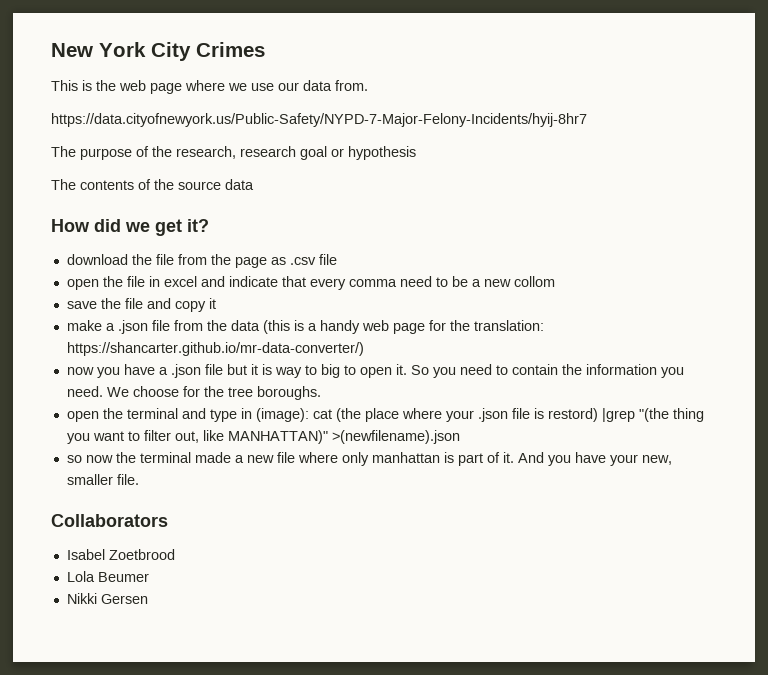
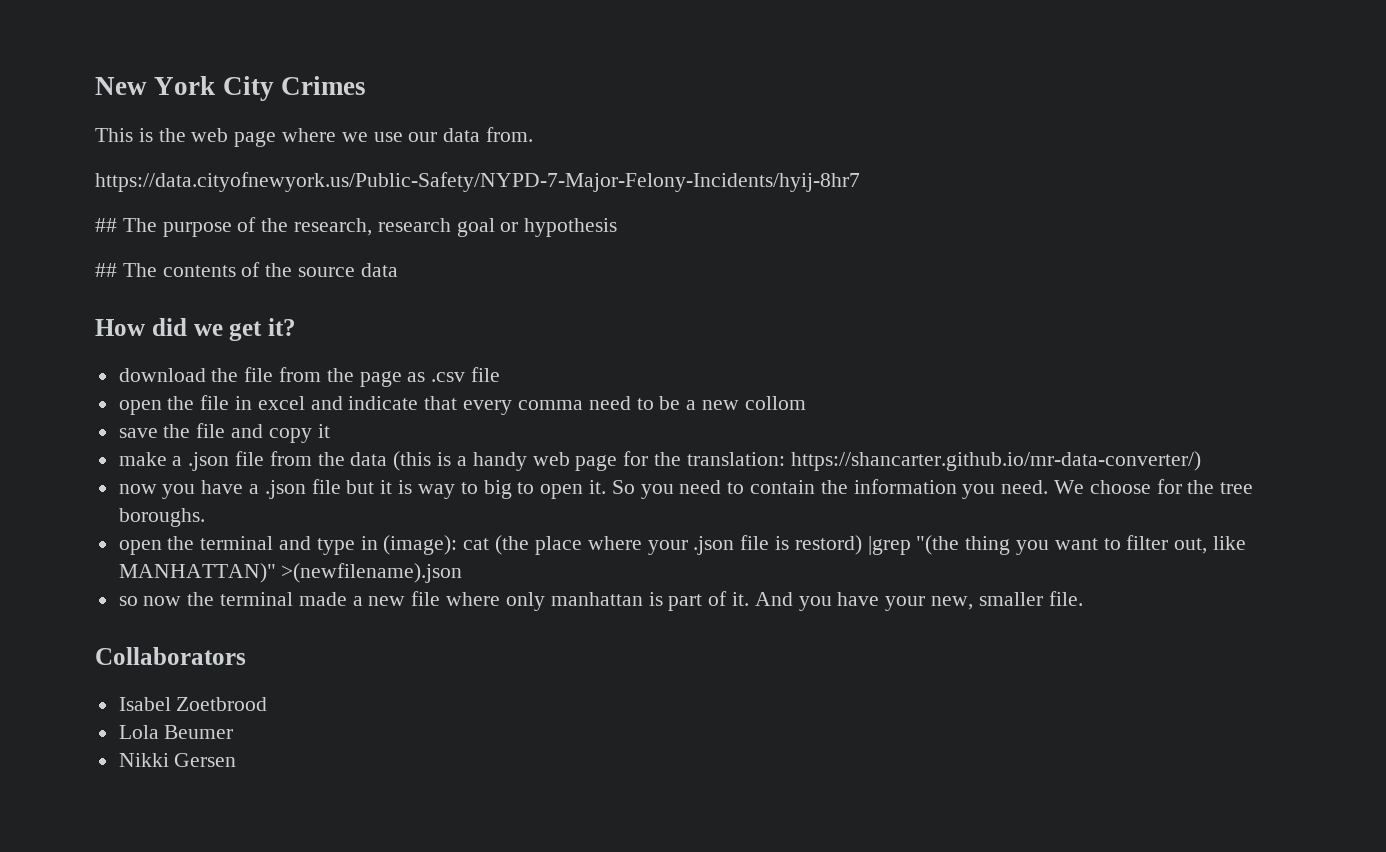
(587, 120) none -> [95,218,117,232] ##
(416, 153) none -> [95,263,117,277] ##

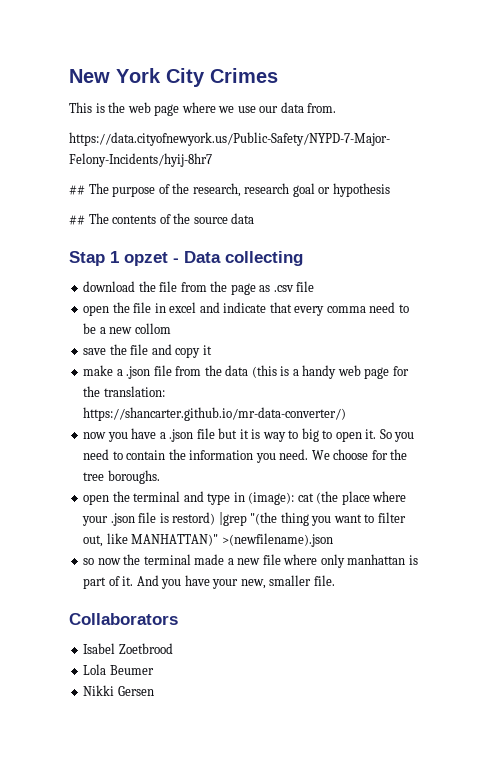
[95,318,296,341] How did we get it? -> [69,251,303,266] Stap 1 opzet - Data collecting

